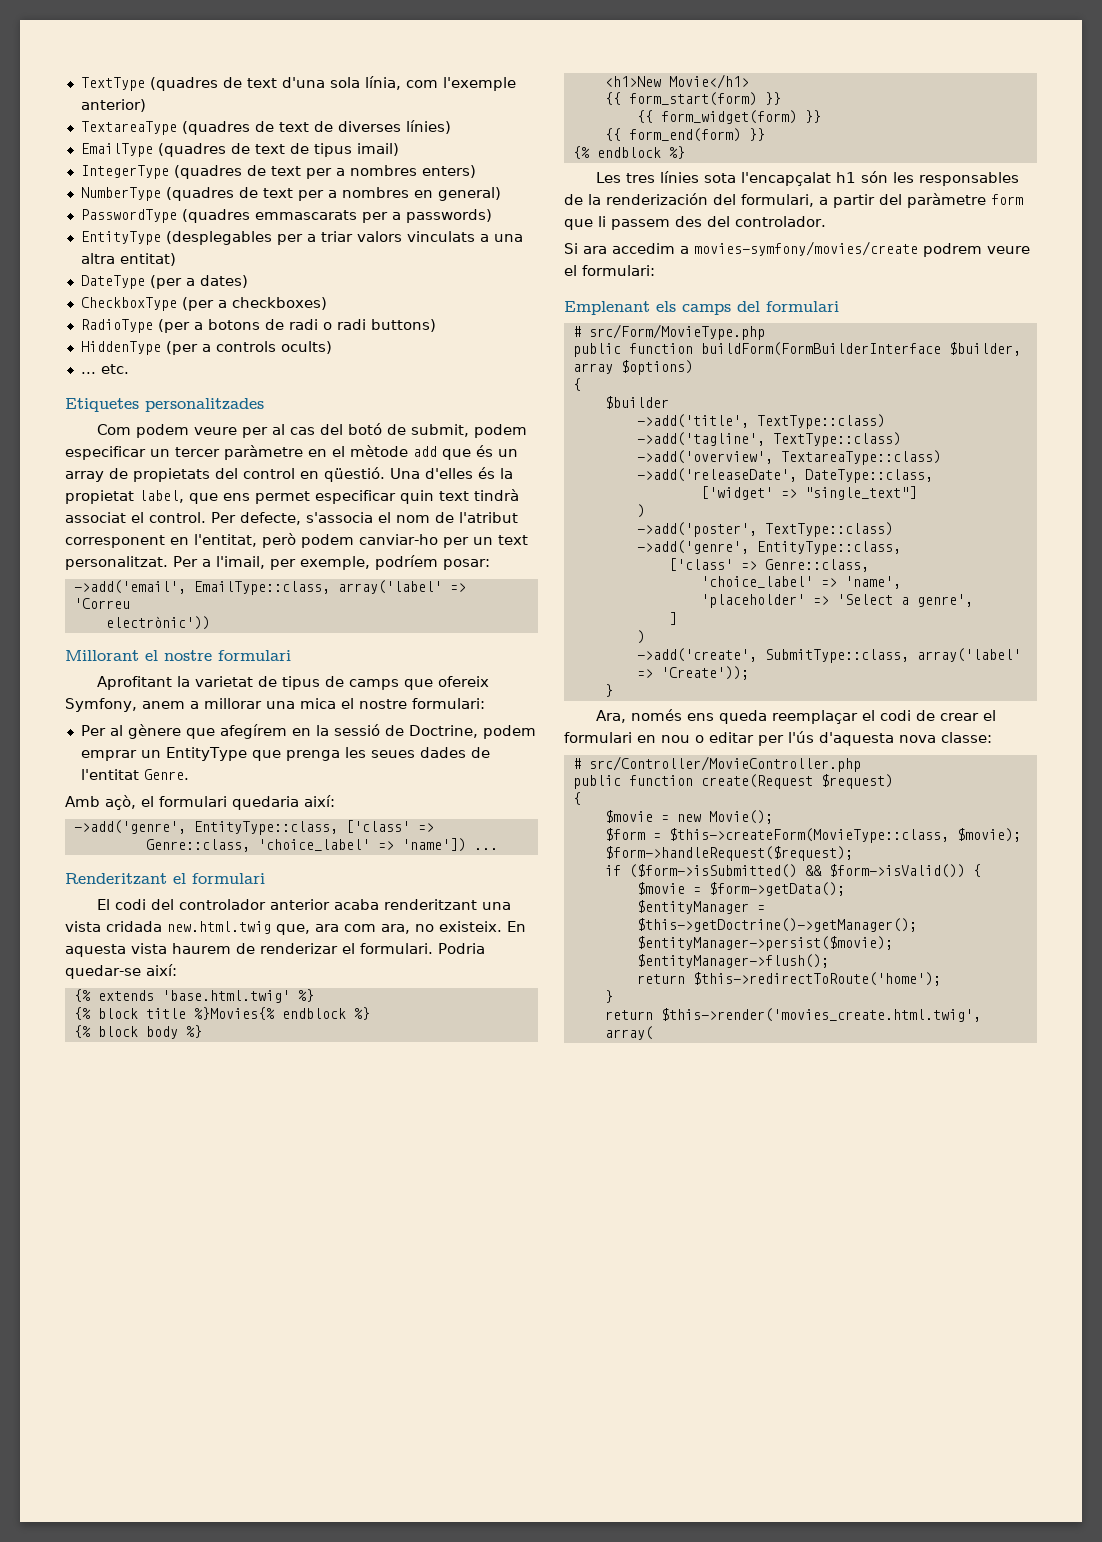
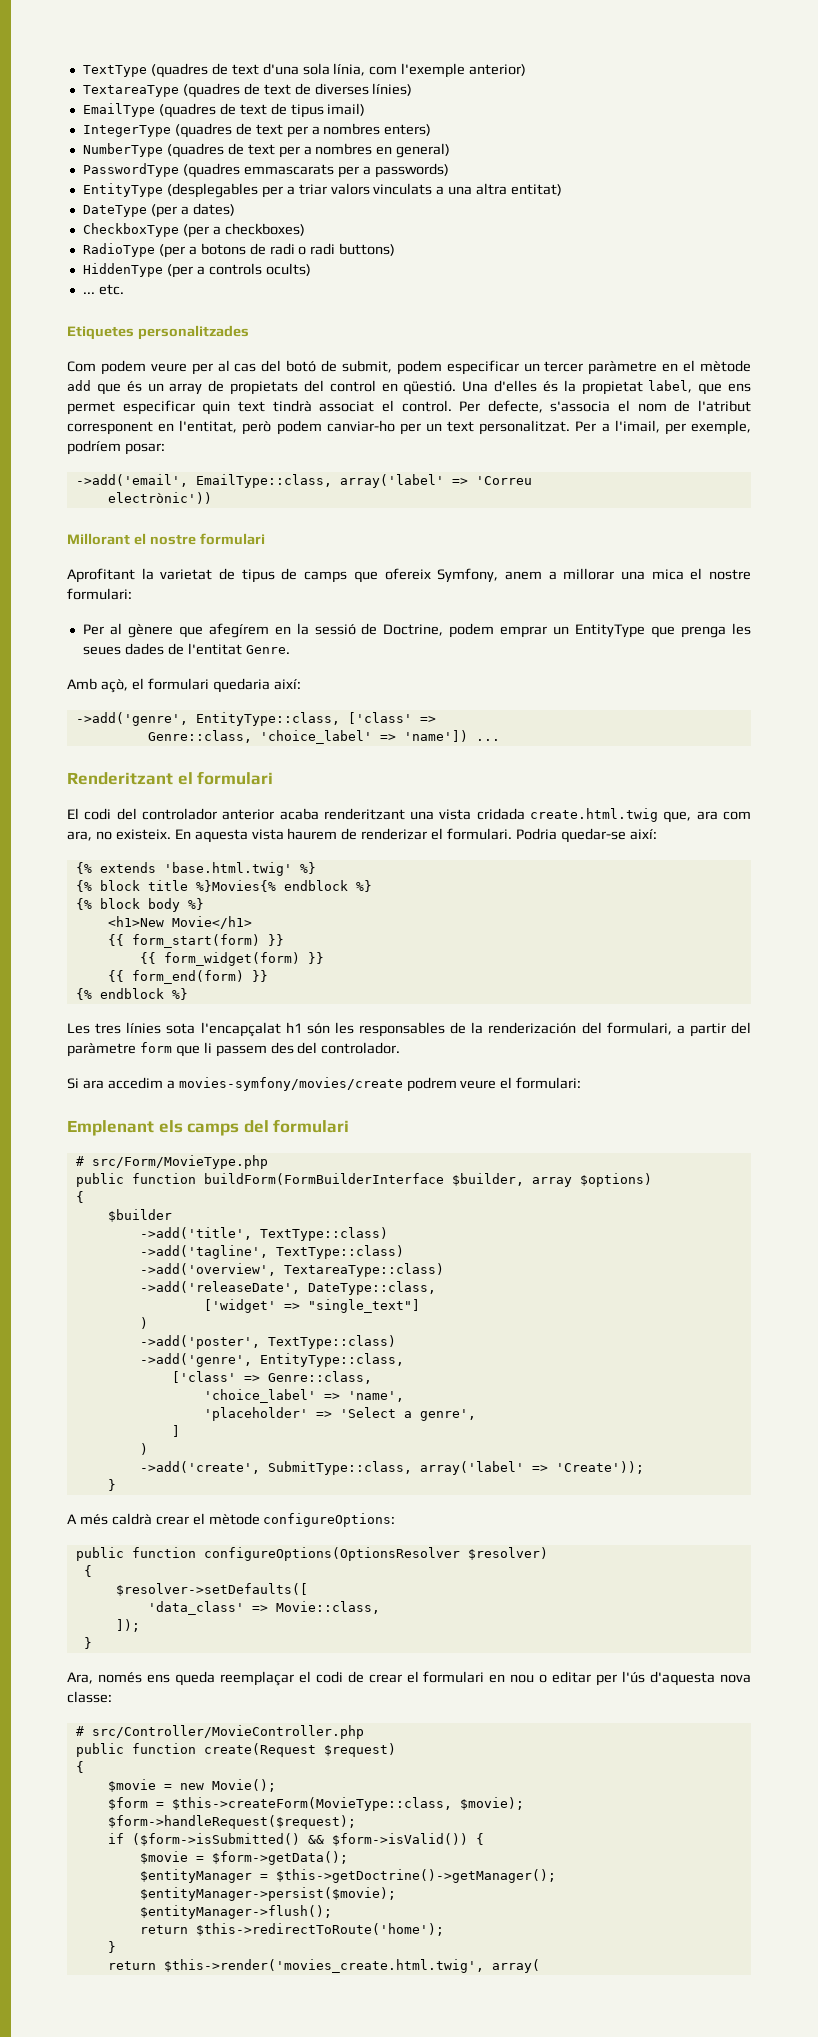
[167,921,271,934] new.html.twig -> [530,808,659,822] create.html.twig
(613, 690) none -> [67,1513,396,1527] [75,1547,548,1561] [83,1565,92,1577] [115,1583,308,1596] [147,1601,380,1615] [115,1619,140,1632] [83,1637,92,1649] // A més caldrà crear el mètode configureOptions: // public function configureOptions(OptionsResolver $resolver) // { // $resolver->setDefaults([ // 'data_class' => Movie::class, // ]); // }

